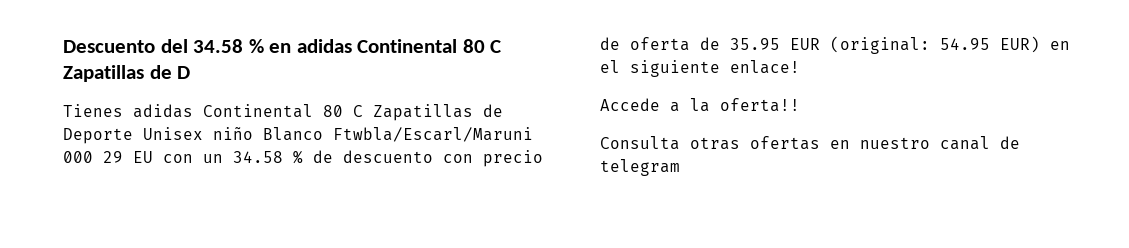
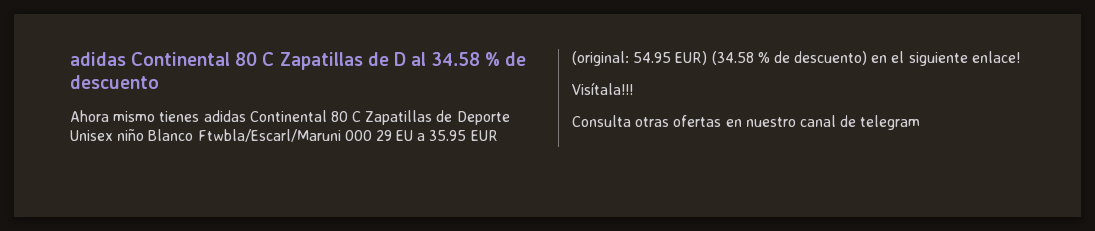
[63,39,292,53] Descuento del 34.58 % en -> (70, 59) none
[63,104,123,117] // Tienes -> [410,52,527,66] [70,75,159,89] [70,110,200,122] al 34.58 % de descuento // Ahora mismo tienes
[163,150,543,167] [600,37,720,51] con un 34.58 % de descuento con precio de oferta de -> [417,133,426,141] a
(1040, 44) none -> [711,51,868,65] (34.58 % de descuento)
[600,98,800,112] Accede a la oferta!! -> [572,82,633,95] Visítala!!!

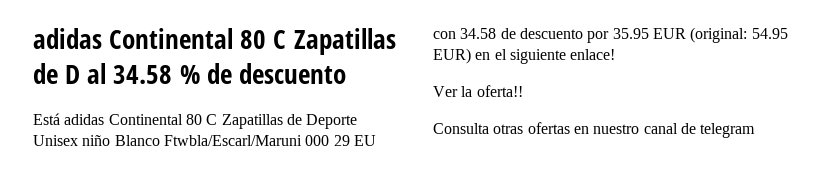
[70,110,200,122] Ahora mismo tienes -> [33,113,60,125] Está
[417,133,426,141] a -> [433,28,610,43] con 34.58 de descuento por
[711,51,868,65] (34.58 % de descuento) -> (471, 56) none
[572,82,633,95] Visítala!!! -> [433,85,523,97] Ver la oferta!!

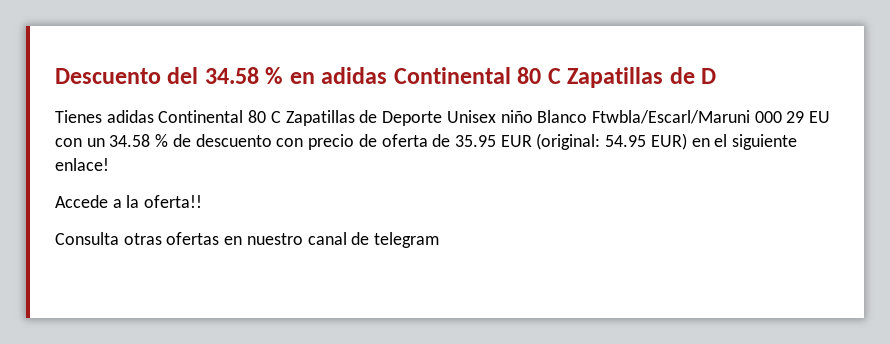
(33, 38) none -> [55,67,315,84] Descuento del 34.58 % en
[87,63,346,84] [33,113,60,125] al 34.58 % de descuento // Está -> [55,110,102,123] // Tienes
[460,28,610,43] 34.58 de descuento por -> [86,134,451,150] un 34.58 % de descuento con precio de oferta de
[433,86,458,97] Ver -> [55,195,122,208] Accede a

